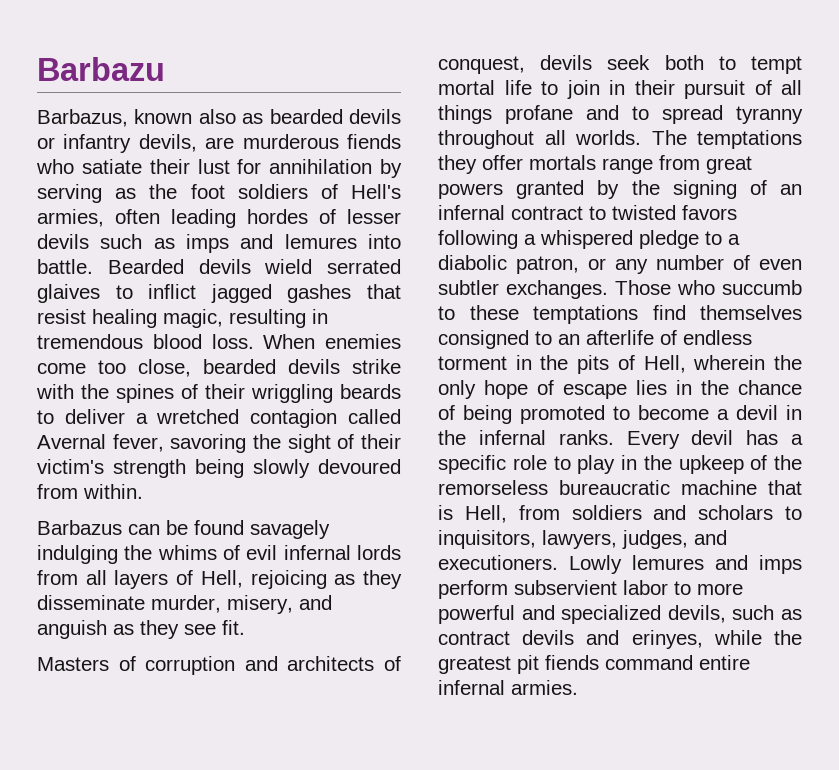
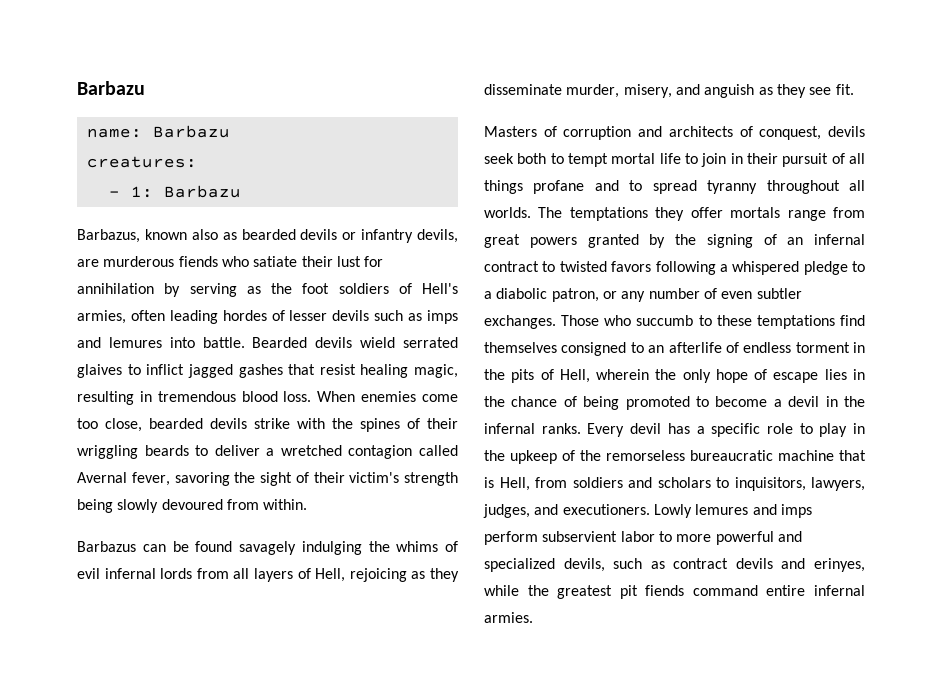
[37,57,165,81] Barbazu -> [77,81,145,95] [86,125,230,138] [86,156,197,168] [108,185,241,198] Barbazu // name: Barbazu // creatures: // - 1: Barbazu

